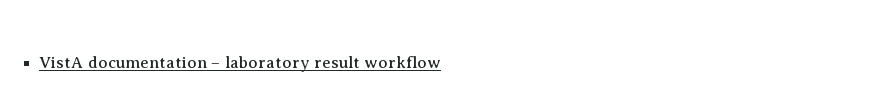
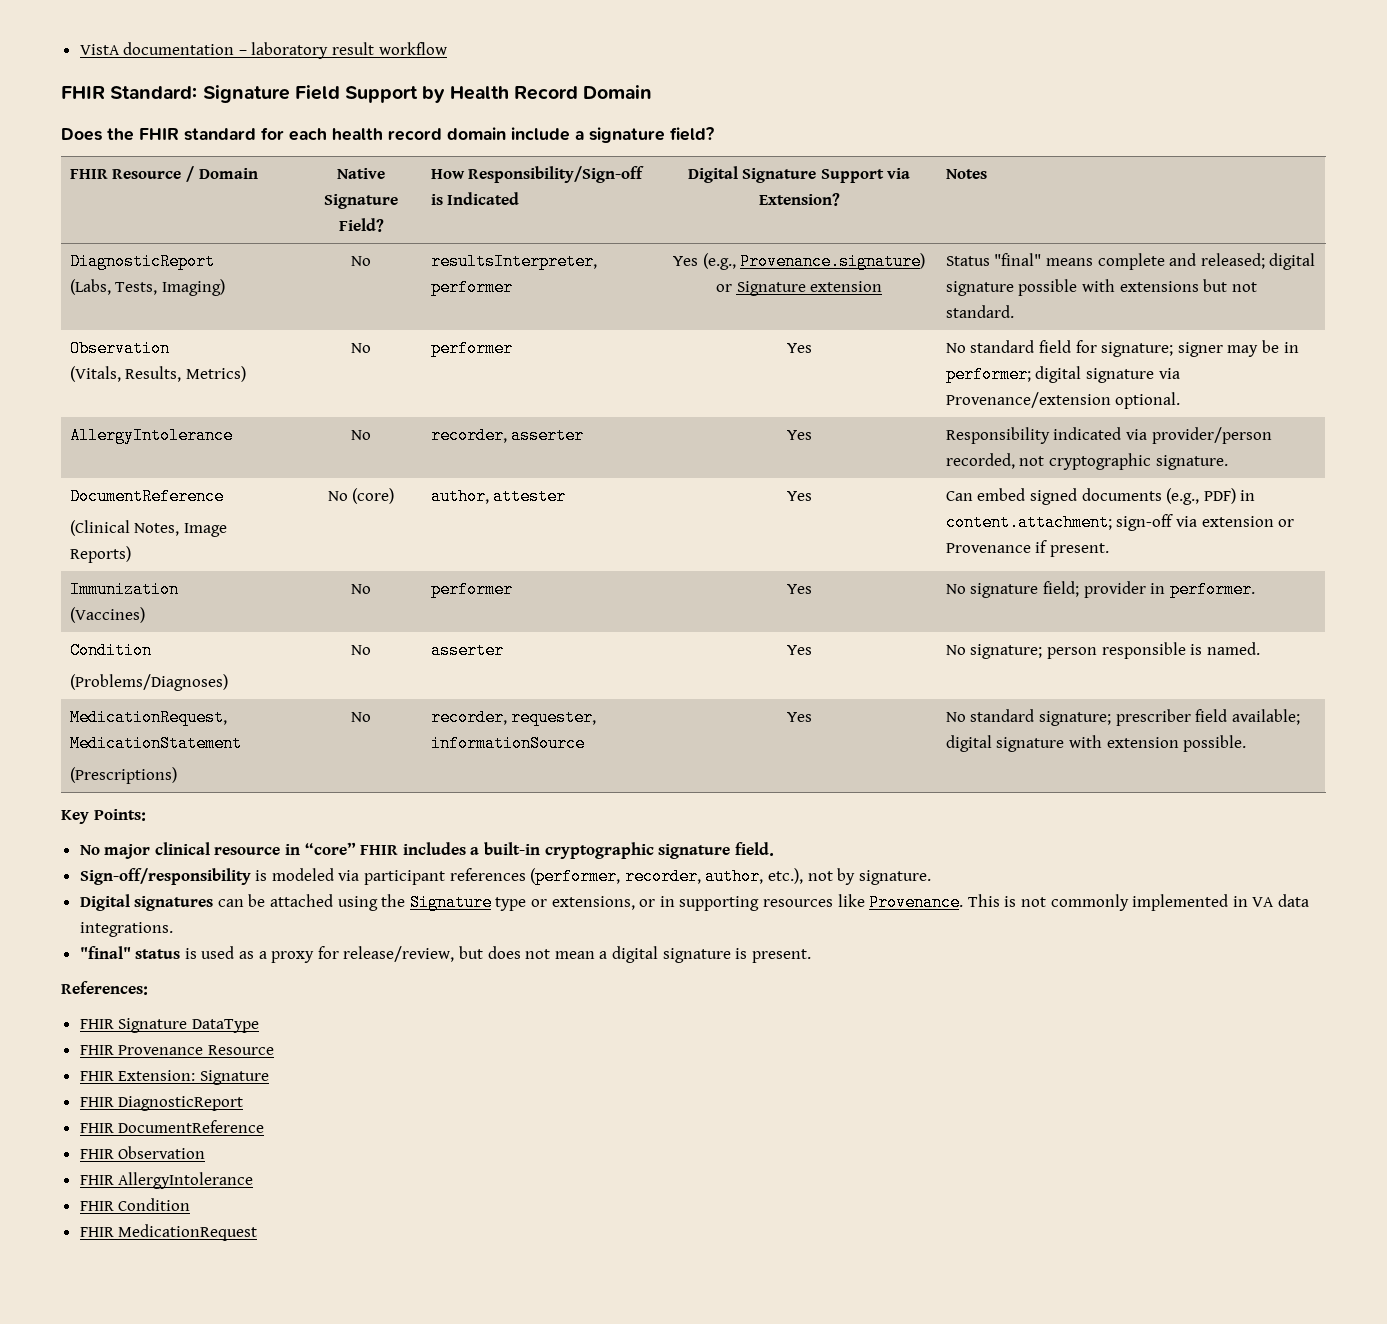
(442, 62) none -> [61,85,653,103] [61,127,714,143] [69,166,258,182] [337,168,385,179] [324,194,398,209] [338,218,384,232] [430,166,645,183] [430,192,520,205] [687,166,911,183] [758,193,840,206] [945,169,987,179] [69,253,215,270] [69,279,225,296] [351,256,371,266] [430,253,597,270] [430,279,513,296] [672,253,926,270] [715,281,883,296] [945,253,1316,270] [945,279,1257,296] [945,305,1014,318] [69,340,170,357] [69,366,246,382] [351,343,371,353] [430,340,513,357] [786,343,812,353] [945,340,1299,357] [945,366,1180,383] [945,392,1181,409] [69,427,233,444] [351,430,371,440] [430,427,585,444] [786,430,812,440] [945,427,1272,444] [945,453,1228,470] [69,488,224,505] [69,520,227,537] [69,546,131,563] [327,488,395,504] [430,488,567,505] [786,491,812,501] [945,488,1256,505] [945,514,1295,531] [945,540,1109,557] [69,581,179,598] [69,607,145,623] [351,584,371,594] [430,581,513,598] [786,584,812,594] [945,581,1255,598] [69,642,152,659] [69,674,228,691] [351,645,371,655] [430,642,504,659] [786,645,812,655] [945,642,1260,659] [69,709,227,726] [69,735,242,752] [69,767,177,784] [351,712,371,722] [430,709,597,726] [430,735,585,752] [786,712,812,722] [945,709,1300,726] [945,735,1247,752] [61,809,146,824] [79,842,774,859] [79,868,931,885] [79,894,1309,911] [79,922,173,937] [79,946,811,963] [61,981,148,995] [79,1018,259,1033] [79,1045,274,1055] [79,1070,269,1085] [79,1096,244,1111] [79,1120,265,1133] [79,1146,206,1159] [79,1172,254,1189] [79,1198,191,1211] [79,1224,258,1241] // FHIR Standard: Signature Field Support by Health Record Domain // Does the FHIR standard for each health record domain include a signature field? // FHIR Resource / Domain | Native Signature Field? | How Responsibility/Sign-off is Indicated | Digital Signature Support via Extension? | Notes // DiagnosticReport // (Labs, Tests, Imaging) | No | resultsInterpreter, performer | Yes (e.g., Provenance.signature) or Signature extension | Status "final" means complete and released; digital signature possible with extensions but not standard. // Observation // (Vitals, Results, Metrics) | No | performer | Yes | No standard field for signature; signer may be in performer; digital signature via Provenance/extension optional. // AllergyIntolerance | No | recorder, asserter | Yes | Responsibility indicated via provider/person recorded, not cryptographic signature. // DocumentReference // (Clinical Notes, Image Reports) | No (core) | author, attester | Yes | Can embed signed documents (e.g., PDF) in content.attachment; sign-off via extension or Provenance if present. // Immunization // (Vaccines) | No | performer | Yes | No signature field; provider in performer. // Condition // (Problems/Diagnoses) | No | asserter | Yes | No signature; person responsible is named. // MedicationRequest, MedicationStatement // (Prescriptions) | No | recorder, requester, informationSource | Yes | No standard signature; prescriber field available; digital signature with extension possible. // Key Points: // No major clinical resource in “core” FHIR includes a built-in cryptographic signature field. // Sign-off/responsibility is modeled via participant references (performer, recorder, author, etc.), not by signature. // Digital signatures can be attached using the Signature type or extensions, or in supporting resources like Provenance. This is not commonly implemented in VA data integrations. // "final" status is used as a proxy for release/review, but does not mean a digital signature is present. // References: // FHIR Signature DataType // FHIR Provenance Resource // FHIR Extension: Signature // FHIR DiagnosticReport // FHIR DocumentReference // FHIR Observation // FHIR AllergyIntolerance // FHIR Condition // FHIR MedicationRequest

